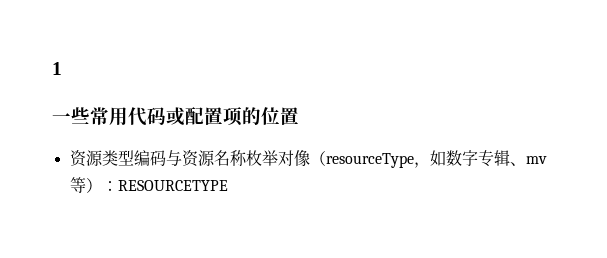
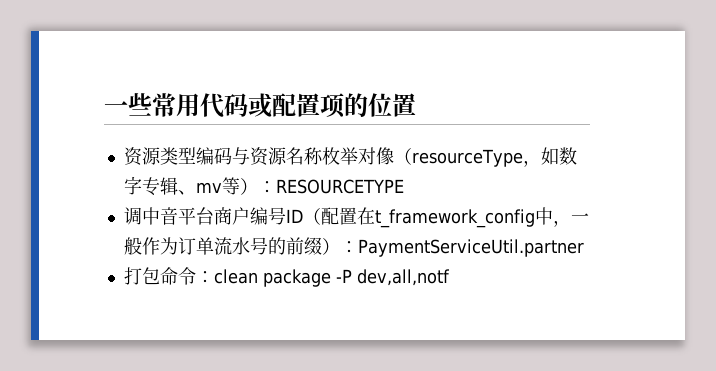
[52,62,62,75] 1 // -> (104, 107) none
(228, 185) none -> [123,207,589,228] [123,237,584,257] [123,267,450,287] // 调中音平台商户编号ID（配置在t_framework_config中，一般作为订单流水号的前缀）：PaymentServiceUtil.partner // 打包命令：clean package -P dev,all,notf

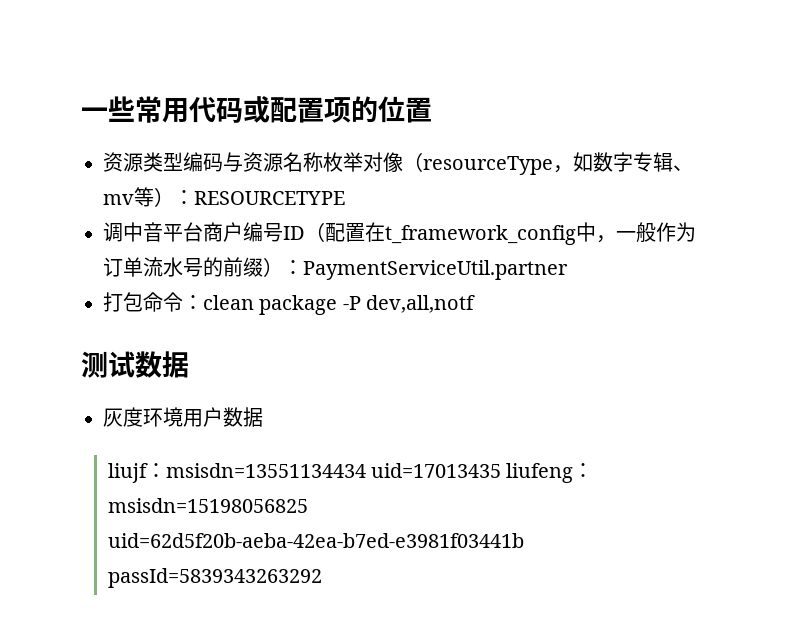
(450, 277) none -> [81,351,189,378] [103,407,263,427] [107,463,594,483] [107,498,308,513] [107,533,524,548] [107,568,322,588] // 测试数据 // 灰度环境用户数据 // liujf：msisdn=13551134434 uid=17013435 liufeng：msisdn=15198056825 uid=62d5f20b-aeba-42ea-b7ed-e3981f03441b passId=5839343263292

